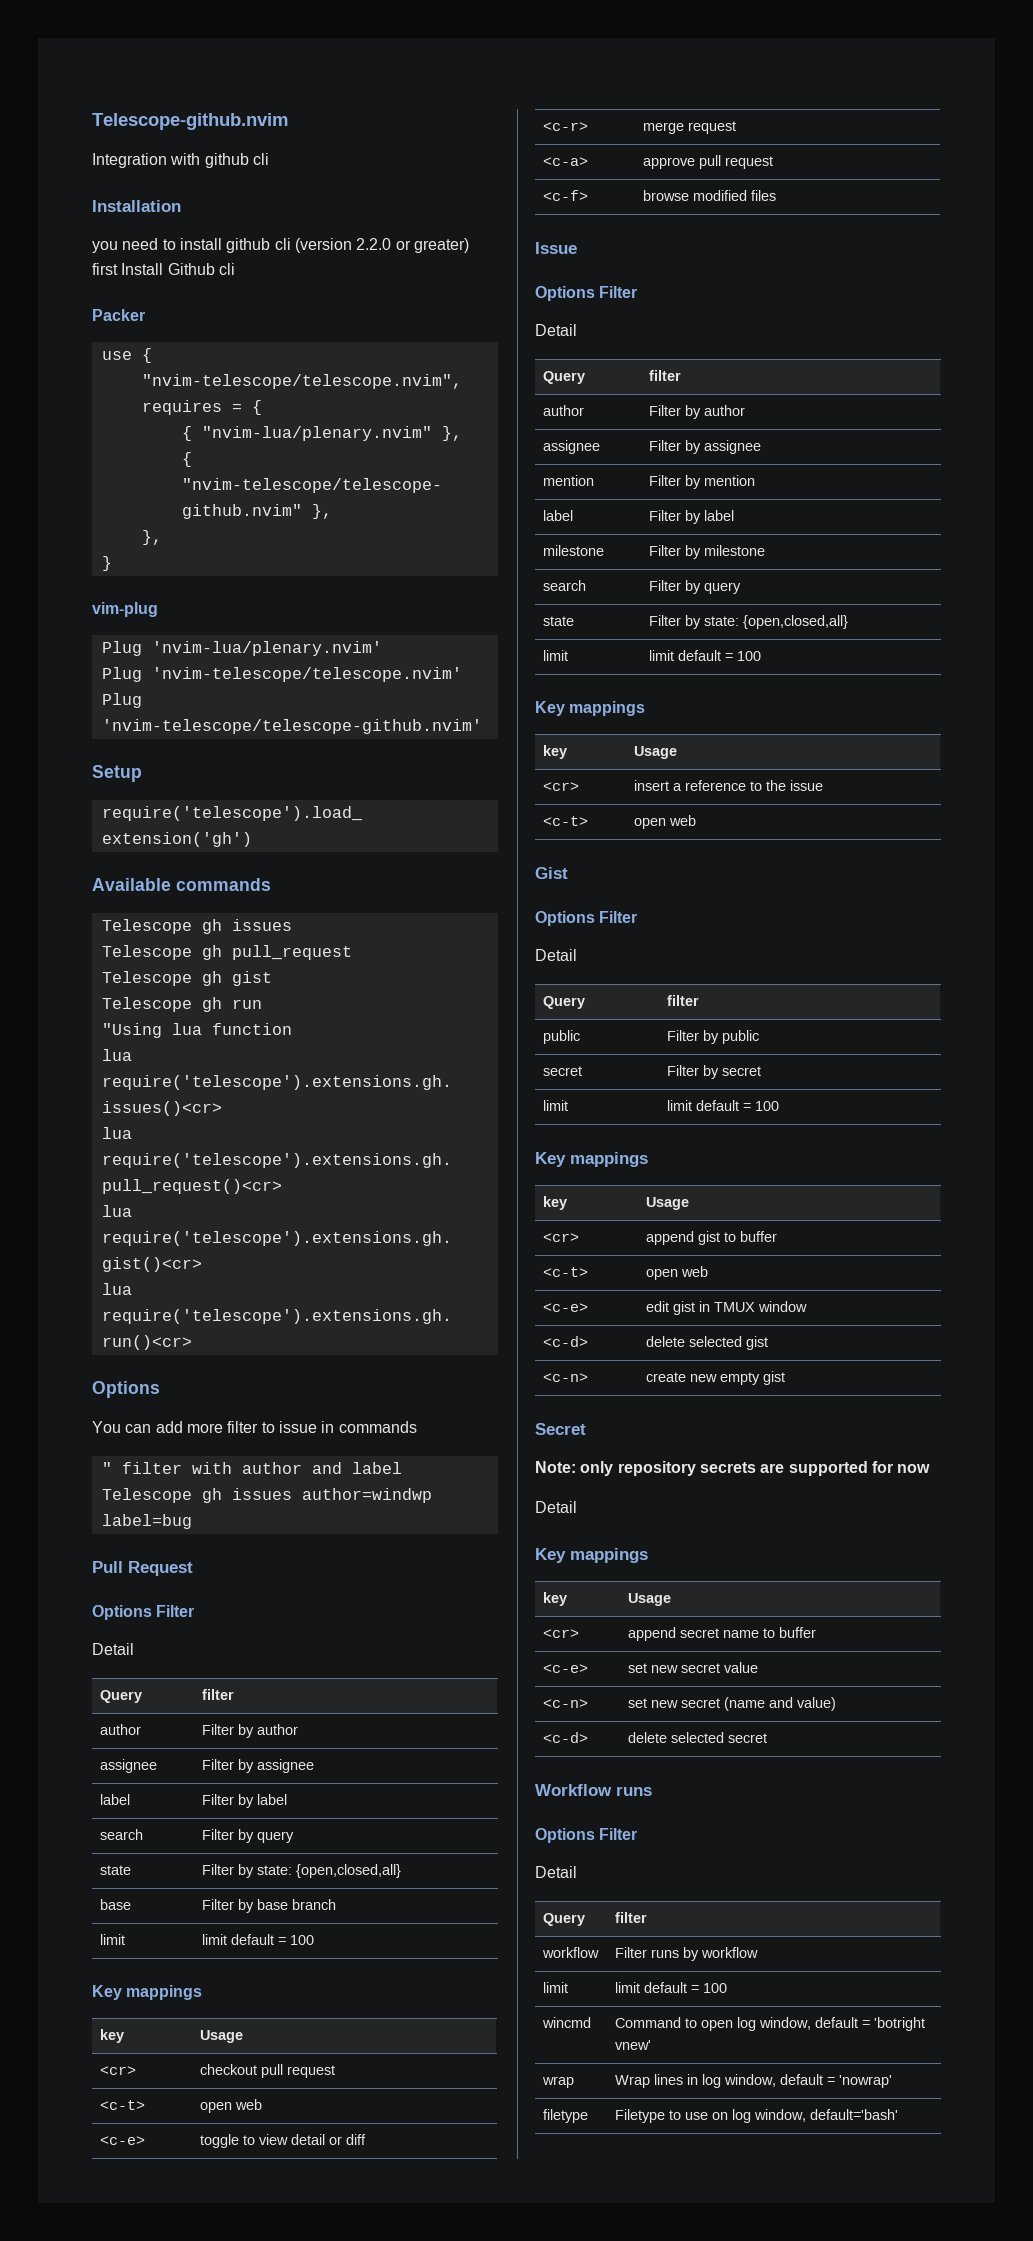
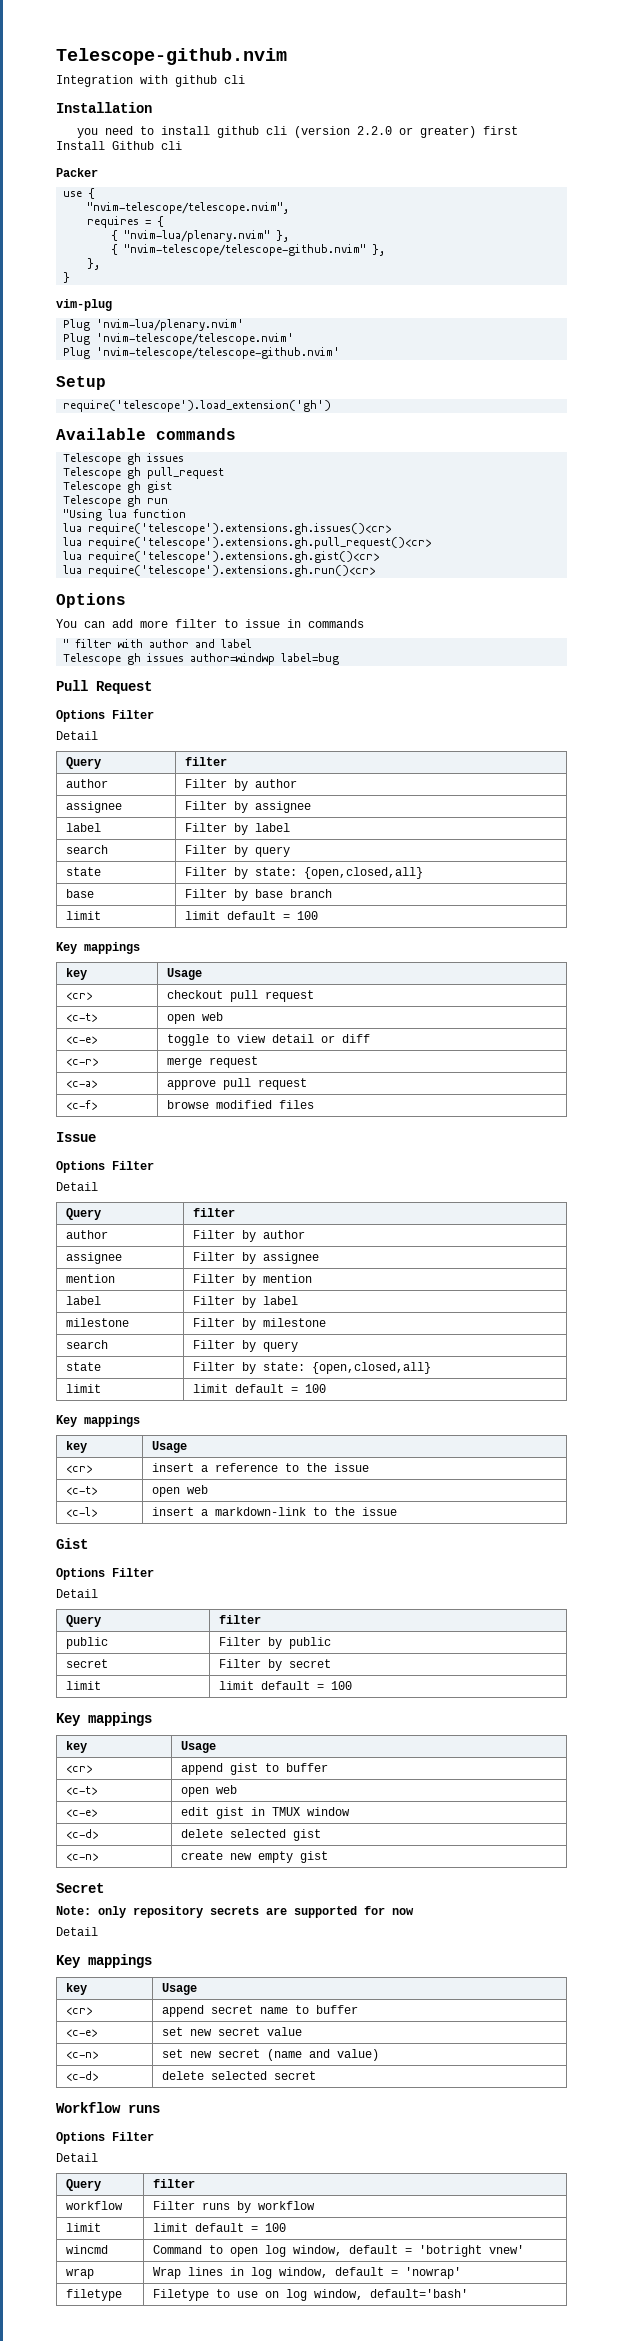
(697, 820) none -> [65,1507,97,1517] [151,1507,397,1516] // <c-l> | insert a markdown-link to the issue

